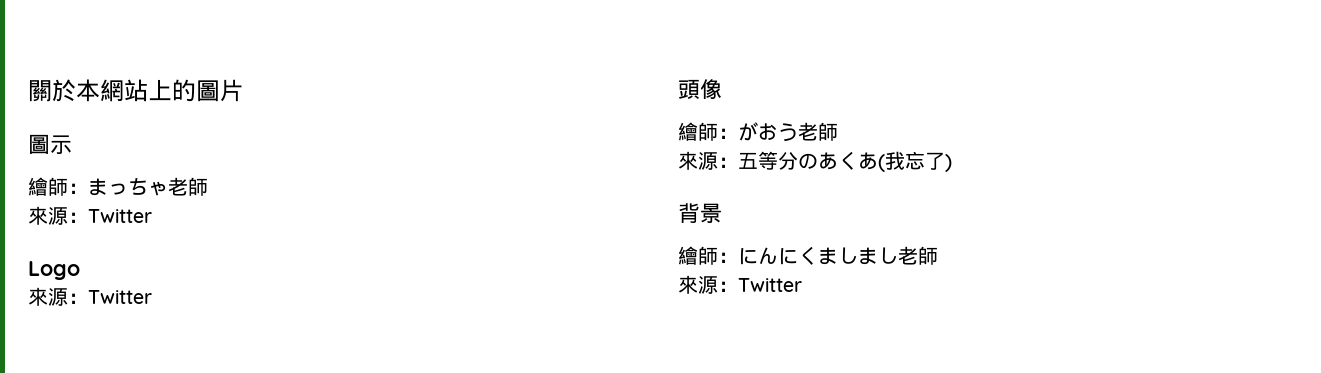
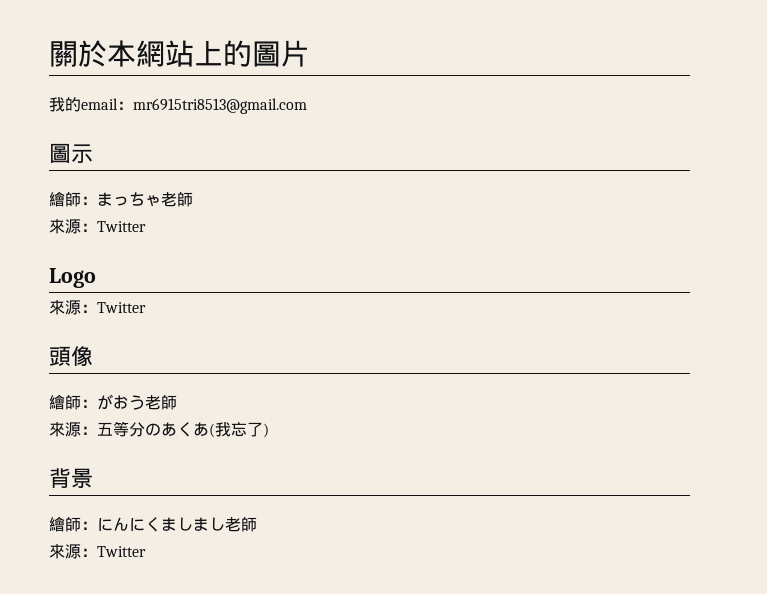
(244, 90) none -> [49,97,307,114] // 我的email：mr6915tri8513@gmail.com

